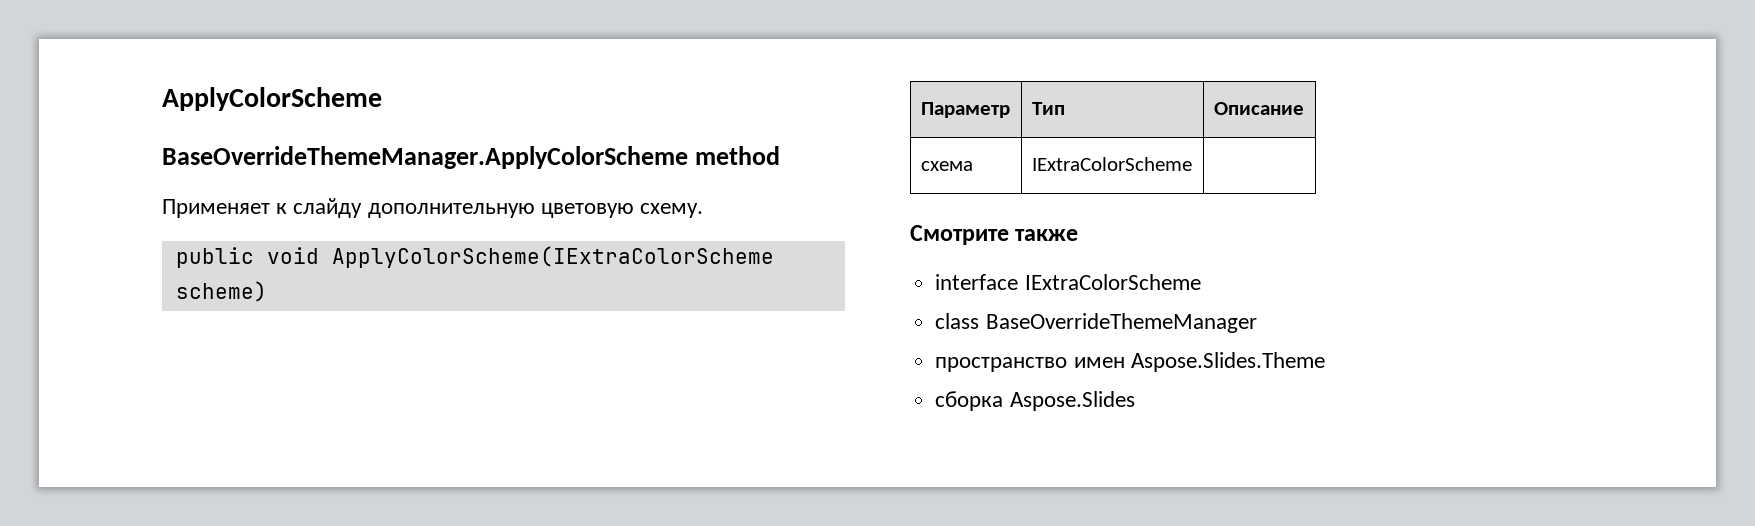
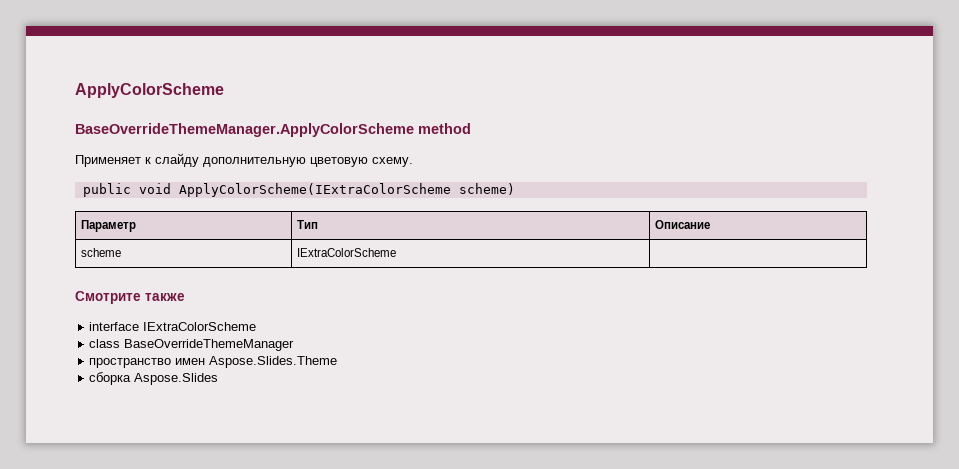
[920,161,973,171] схема -> [80,248,121,257] scheme

